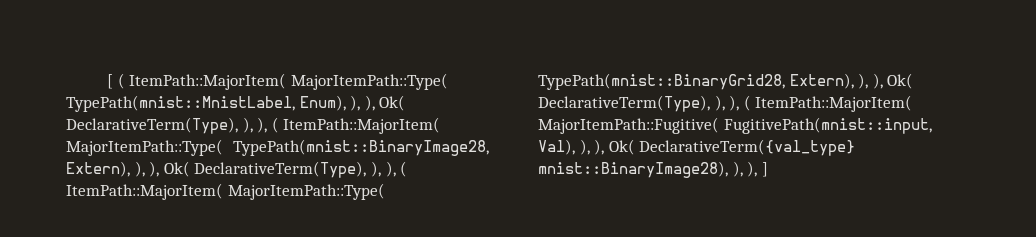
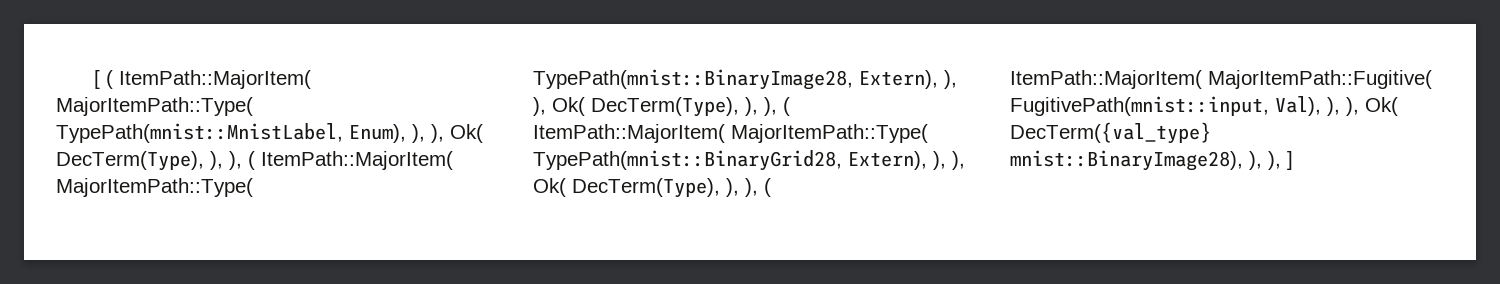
[66,117,238,134] DeclarativeTerm(Type), -> [56,151,204,171] DecTerm(Type),
[194,161,367,178] DeclarativeTerm(Type), -> [591,97,739,117] DecTerm(Type),
[538,95,710,112] DeclarativeTerm(Type), -> [572,178,720,198] DecTerm(Type),
[639,139,856,156] DeclarativeTerm({val_type} -> [1010,122,1211,144] DecTerm({val_type}

